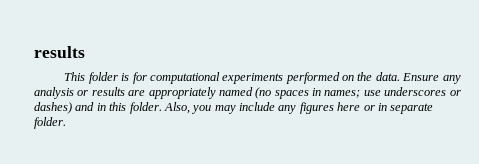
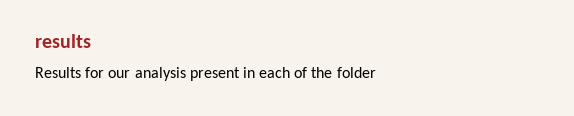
[64,72,461,84] [34,87,461,99] [34,102,434,114] [34,117,66,129] This folder is for computational experiments performed on the data. Ensure any analysis or results are appropriately named (no spaces in names; use underscores or dashes) and in this folder. Also, you may include any figures here or in separate folder. -> [35,67,376,81] Results for our analysis present in each of the folder

